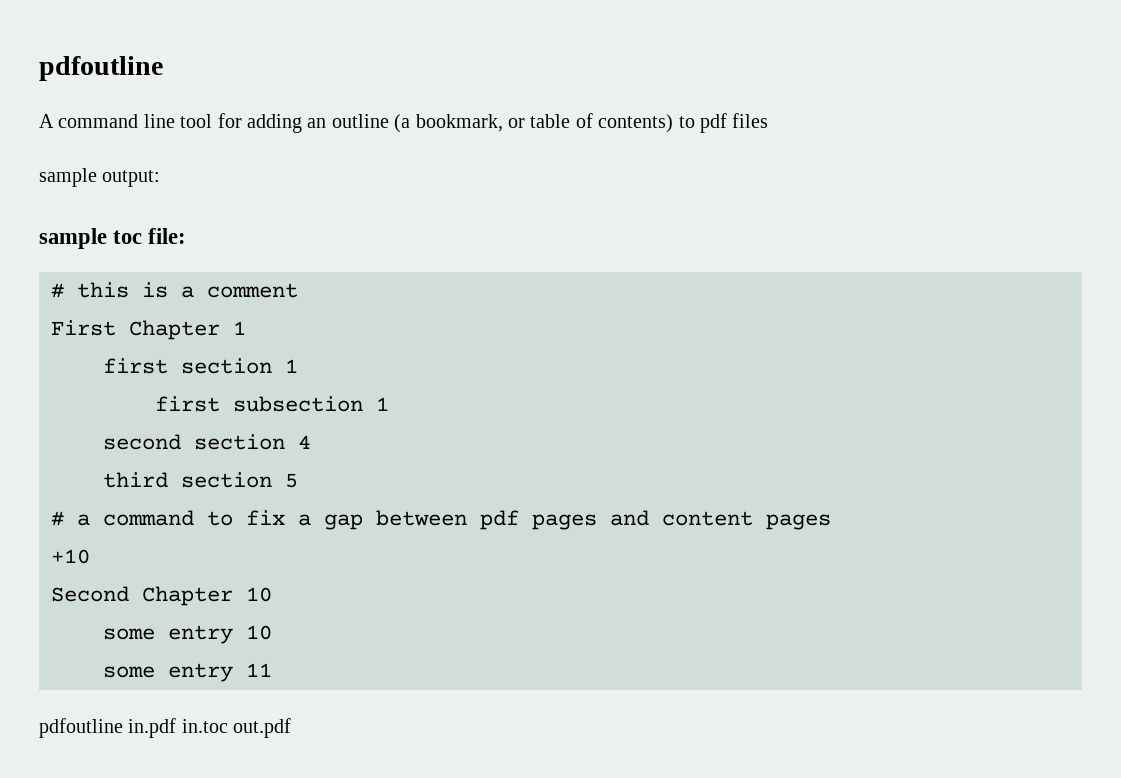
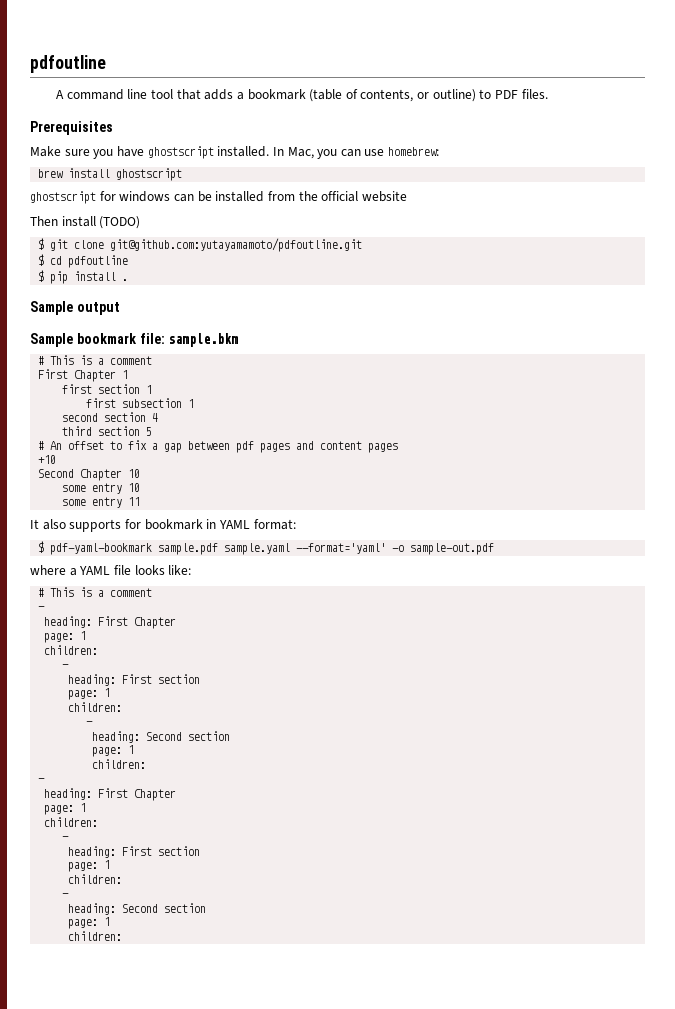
[217,113,769,133] [39,168,161,187] [39,228,143,249] for adding an outline (a bookmark, or table of contents) to pdf files // sample output: // sample toc -> [176,89,548,102] [30,121,113,135] [30,146,440,159] [38,168,183,181] [30,191,407,204] [30,216,141,229] [38,238,363,252] [38,254,129,268] [38,270,129,284] [30,301,120,315] [30,333,137,347] that adds a bookmark (table of contents, or outline) to PDF files. // Prerequisites // Make sure you have ghostscript installed. In Mac, you can use homebrew: // brew install ghostscript // ghostscript for windows can be installed from the official website // Then install (TODO) // $ git clone git@github.com:yutayamamoto/pdfoutline.git // $ cd pdfoutline // $ pip install . // Sample output // Sample bookmark
[51,282,129,298] // # this -> [168,333,239,347] [38,355,75,365] sample.bkm // # This
[77,510,194,526] a command -> [50,441,105,450] An offset
[39,718,292,738] pdfoutline in.pdf in.toc out.pdf -> [30,519,296,532] [38,541,495,555] [30,565,192,576] [38,587,153,597] [38,606,46,610] [44,616,177,629] [44,631,87,643] [44,645,99,655] [62,664,70,668] [68,674,201,686] [68,688,111,700] [68,702,123,712] [86,721,94,725] [92,731,231,743] [92,745,135,757] [92,759,147,769] [38,778,46,782] [44,788,177,801] [44,803,87,815] [44,817,99,827] [62,836,70,840] [68,846,201,858] [68,860,111,872] [68,874,123,884] [62,893,70,897] [68,903,207,915] [68,917,111,929] [68,931,123,941] It also supports for bookmark in YAML format: // $ pdf-yaml-bookmark sample.pdf sample.yaml --format='yaml' -o sample-out.pdf // where a YAML file looks like: // # This is a comment // - // heading: First Chapter // page: 1 // children: // - // heading: First section // page: 1 // children: // - // heading: Second section // page: 1 // children: // - // heading: First Chapter // page: 1 // children: // - // heading: First section // page: 1 // children: // - // heading: Second section // page: 1 // children:

